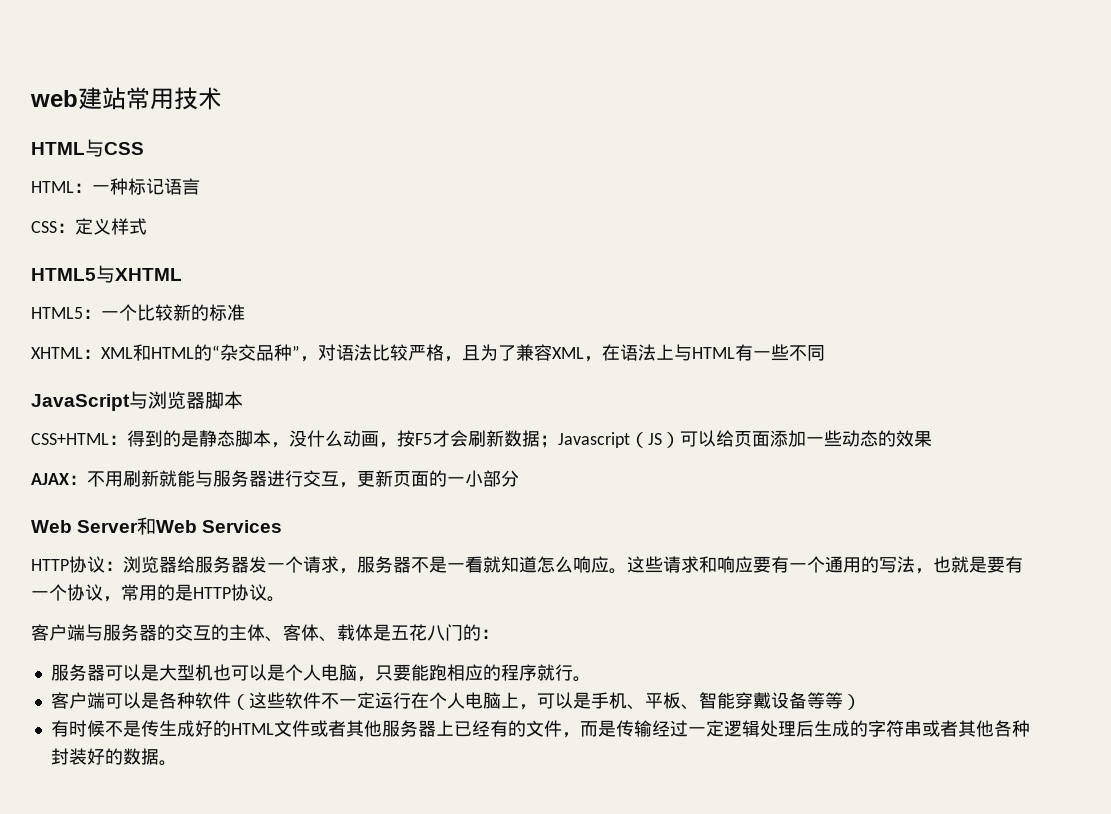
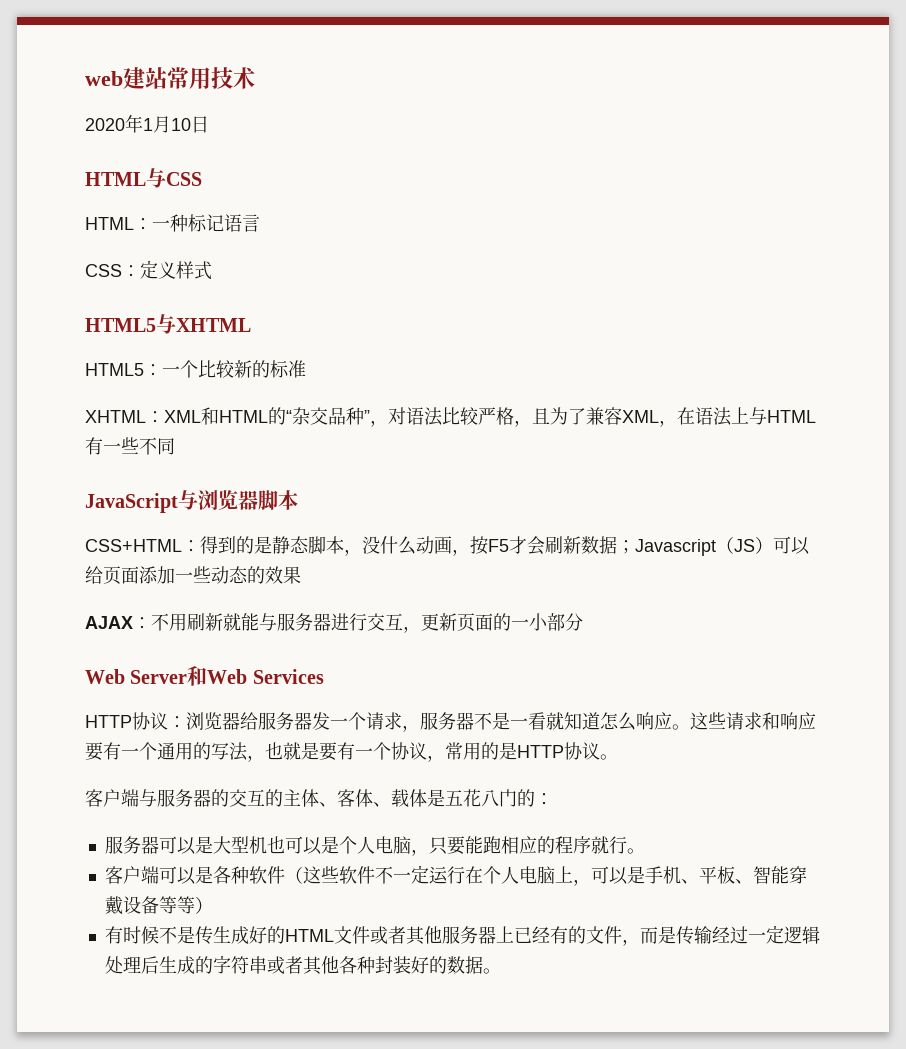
(222, 98) none -> [85,114,209,133] // 2020年1月10日

